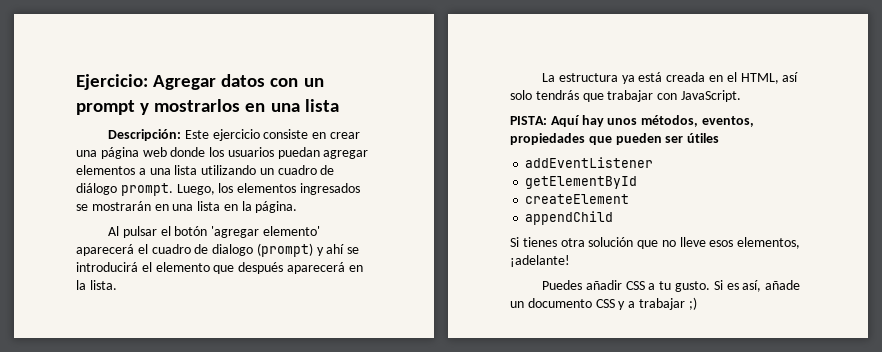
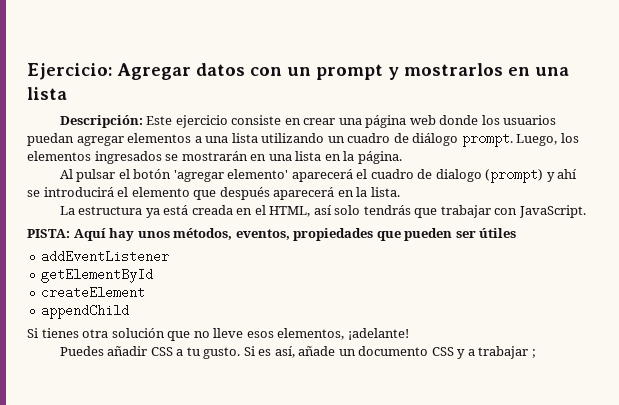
[688,297,697,310] ;) -> [531,349,536,358] ;

